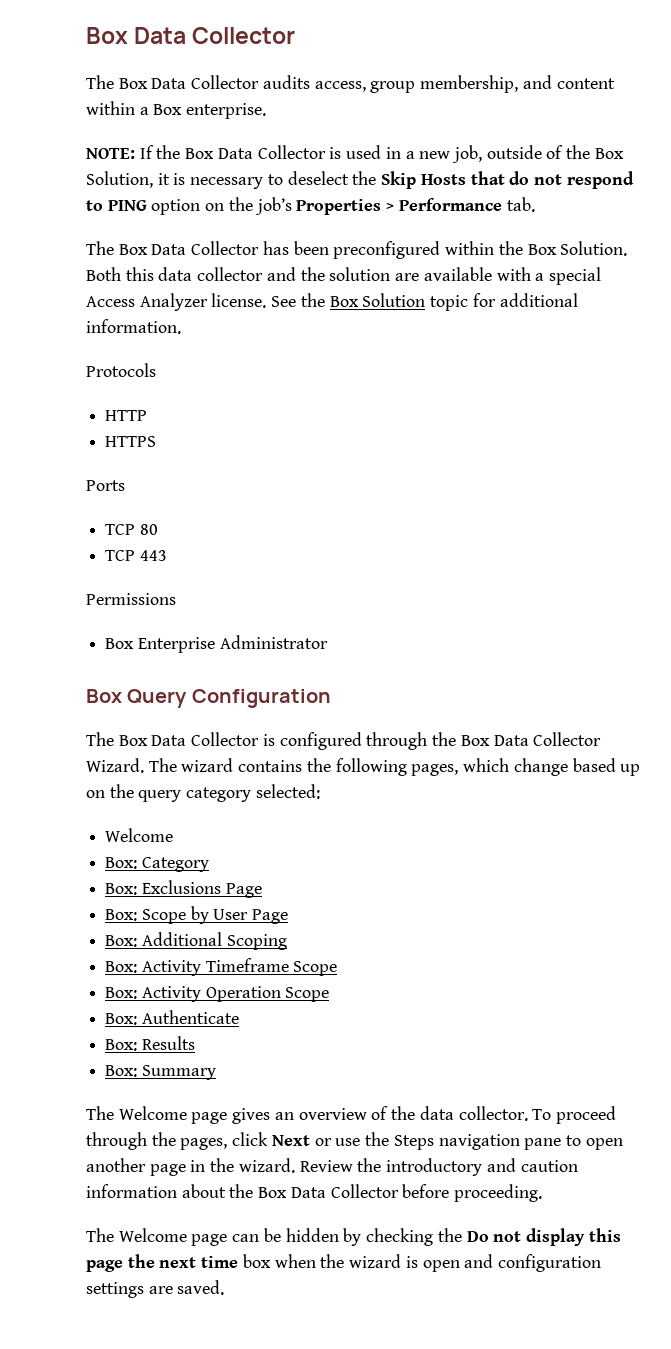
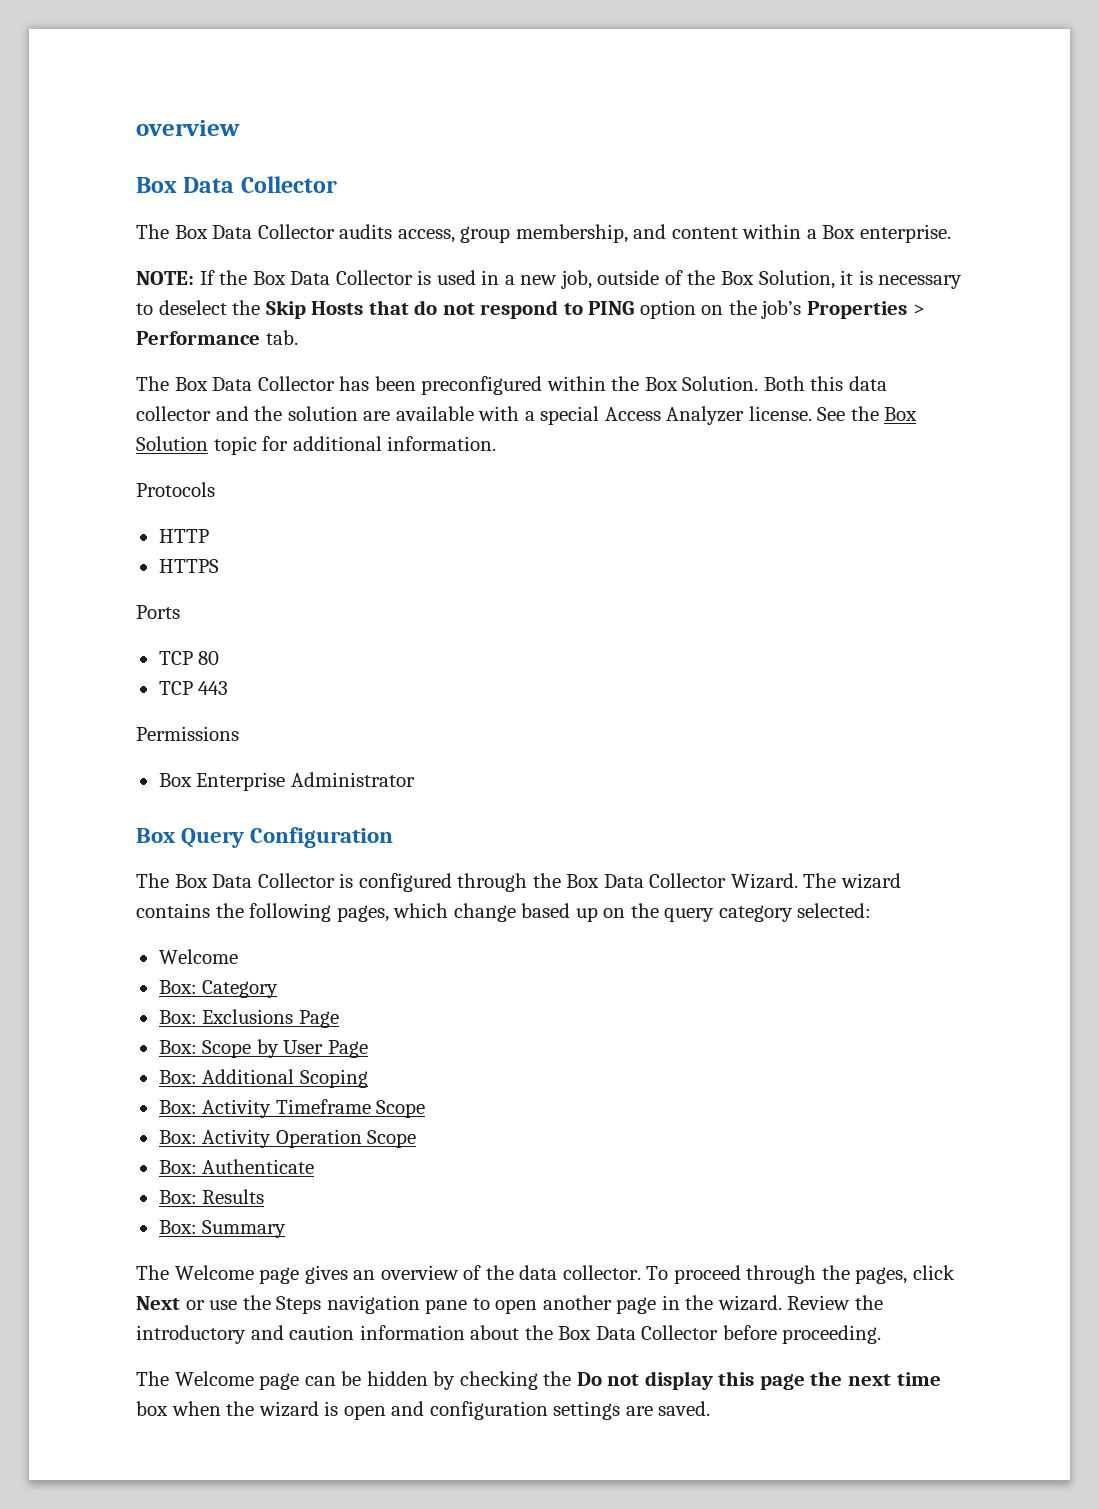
(86, 35) none -> [136,120,240,136] overview //

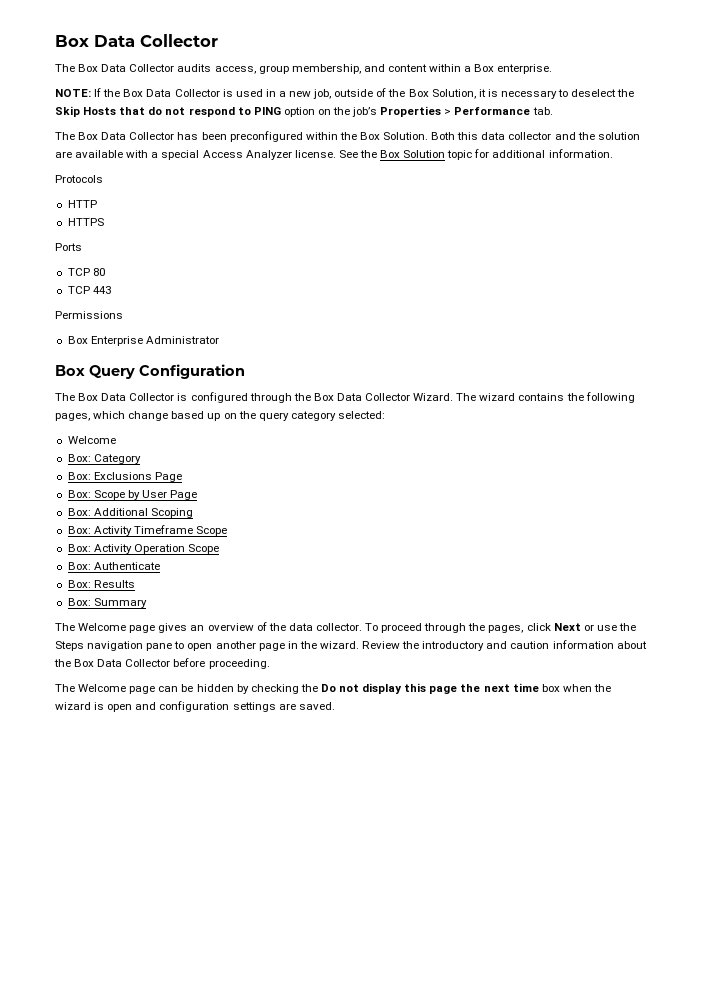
[136,120,240,136] overview // -> (55, 41) none

